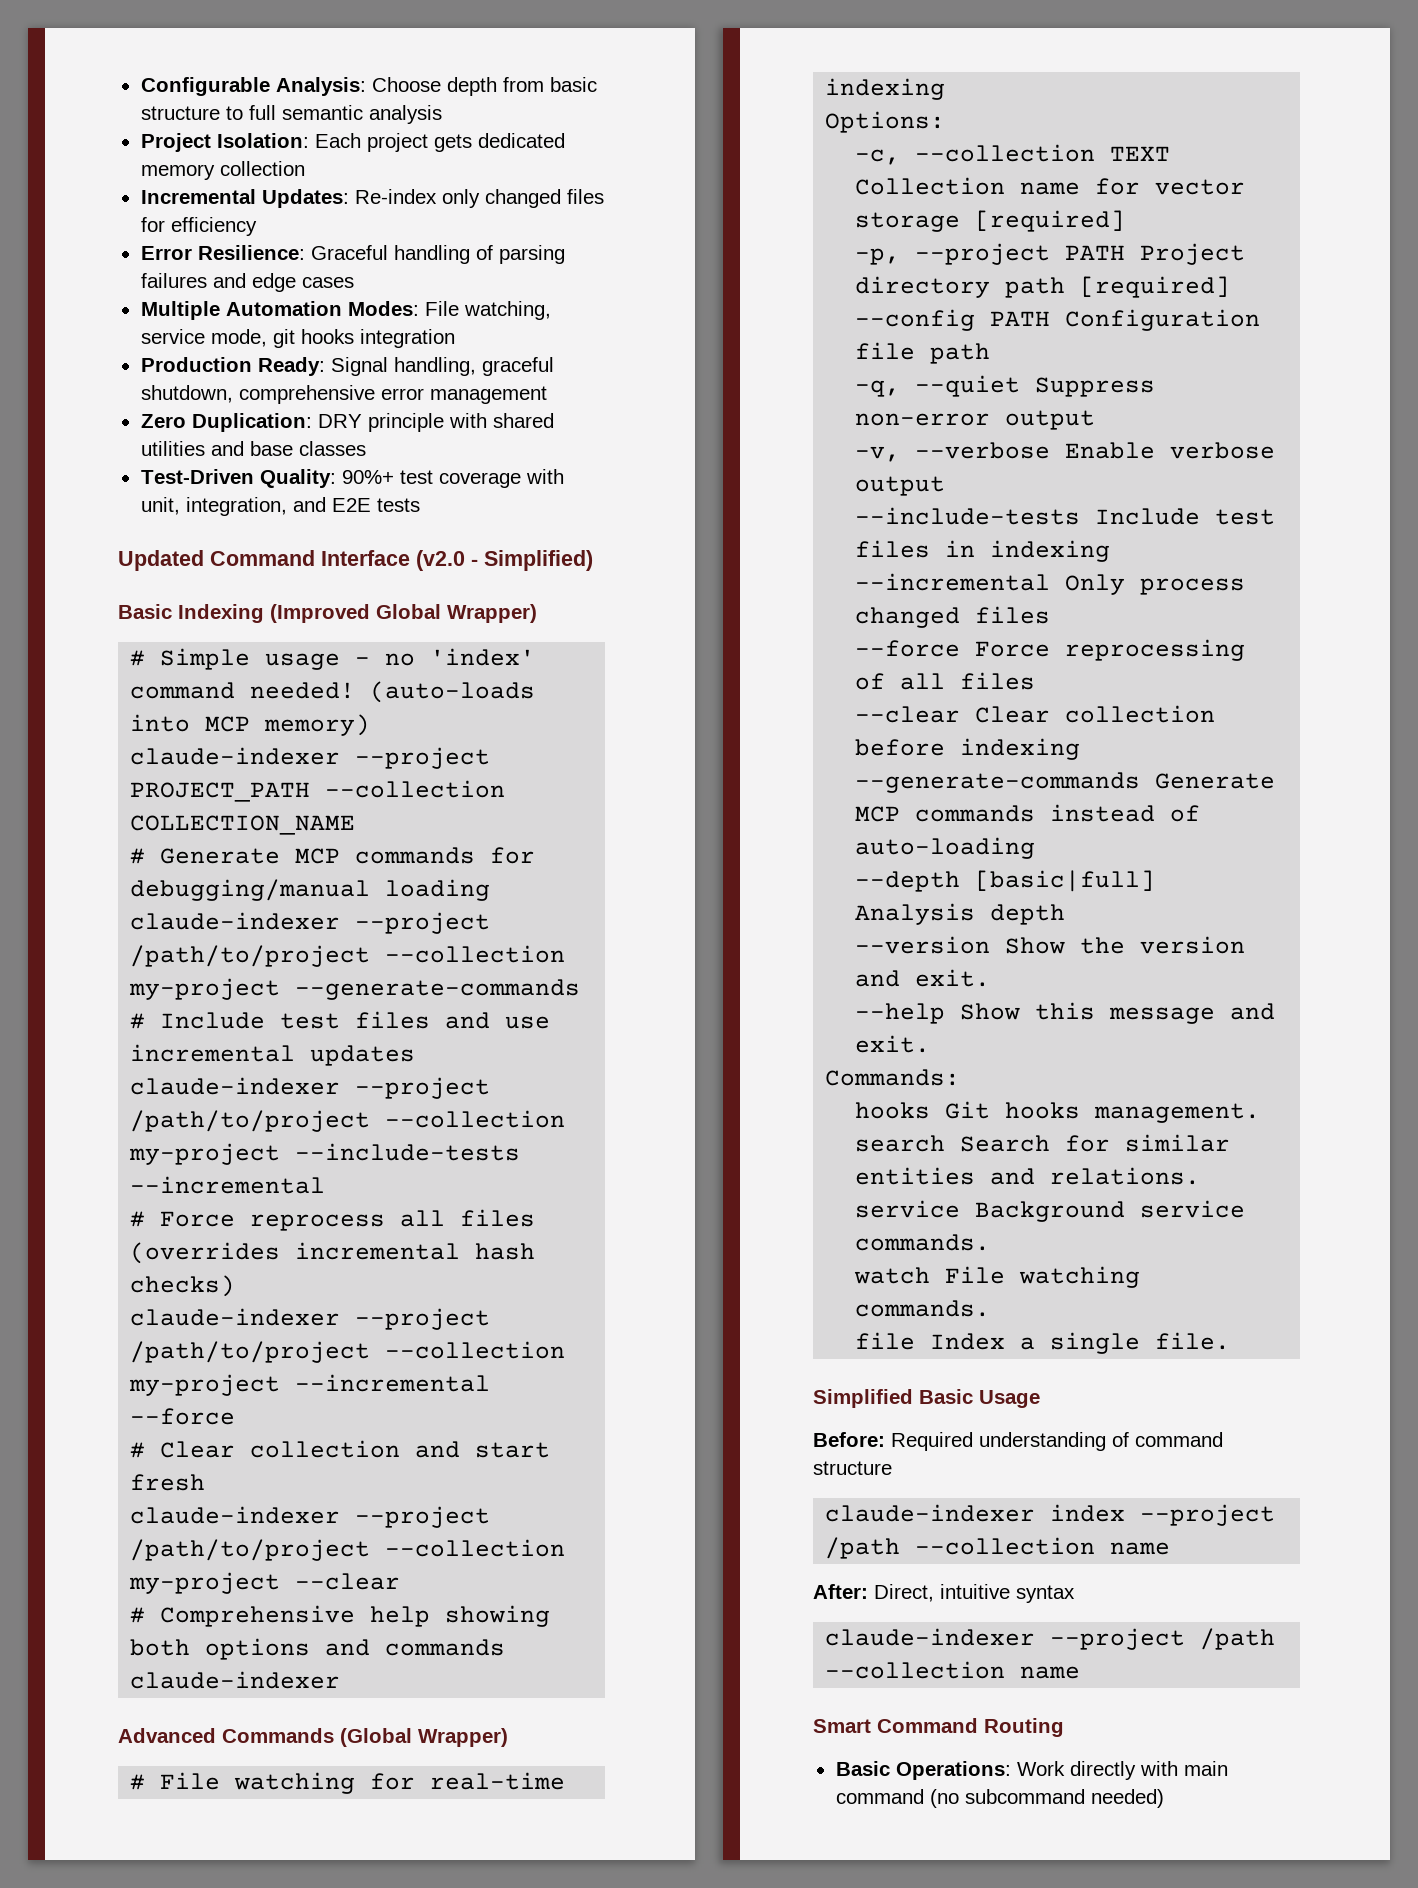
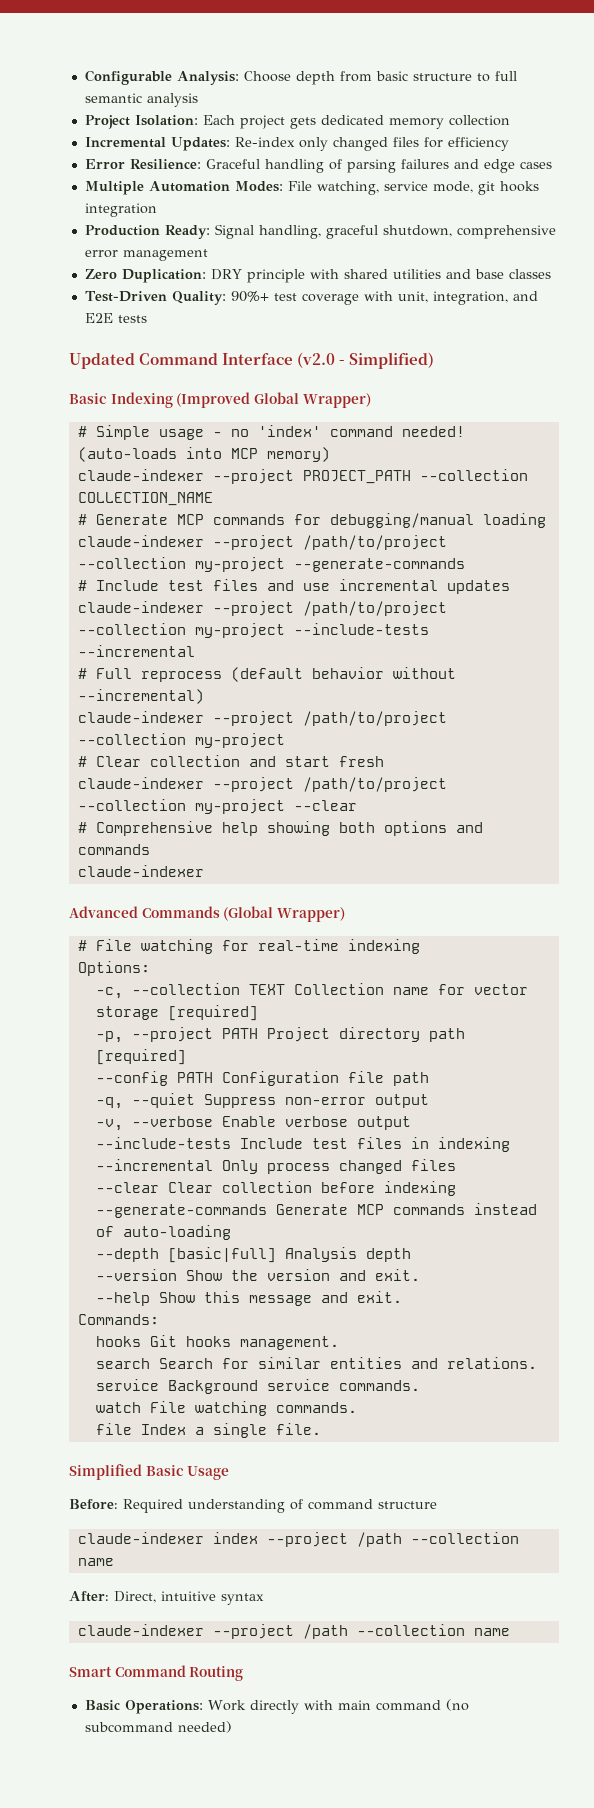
[160,1209,536,1231] [130,1242,536,1264] [130,1275,236,1297] [130,1308,491,1330] [130,1341,566,1363] [129,1374,491,1396] [130,1408,236,1425] Force reprocess all files (overrides incremental hash checks) // claude-indexer --project /path/to/project --collection my-project --incremental --force -> [95,667,456,682] [77,689,204,704] [77,711,447,726] [77,733,285,748] Full reprocess (default behavior without --incremental) // claude-indexer --project /path/to/project --collection my-project
[855,639,1246,661] [855,672,1036,690] // --force Force reprocessing of all files -> (456, 1165) none

